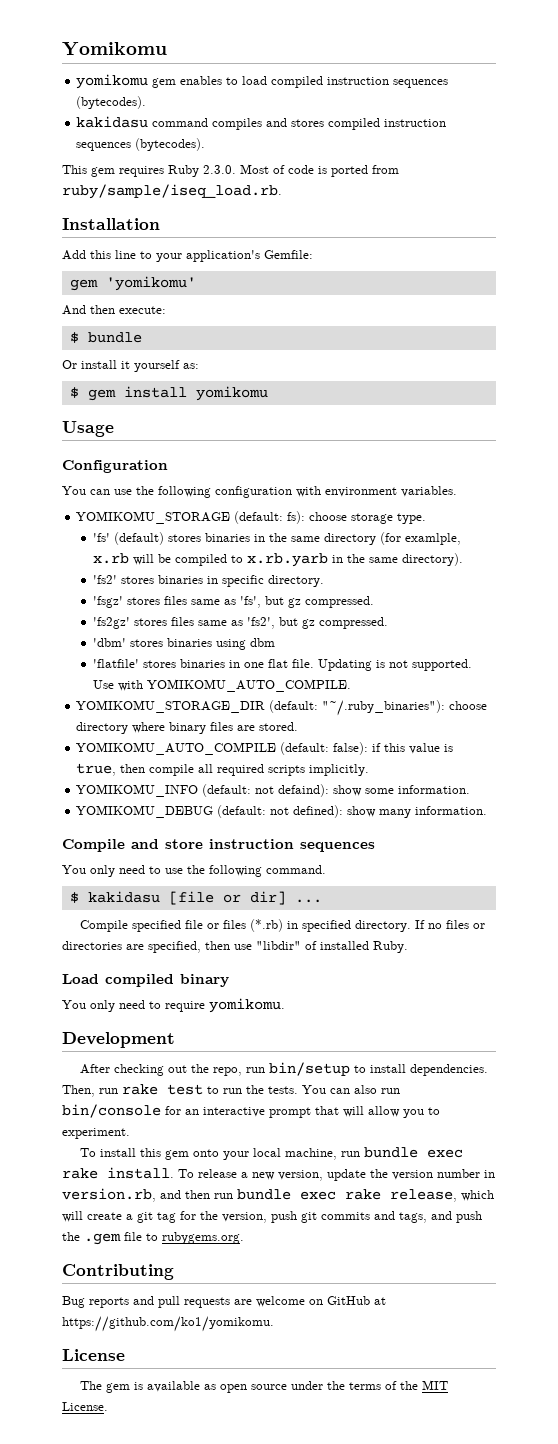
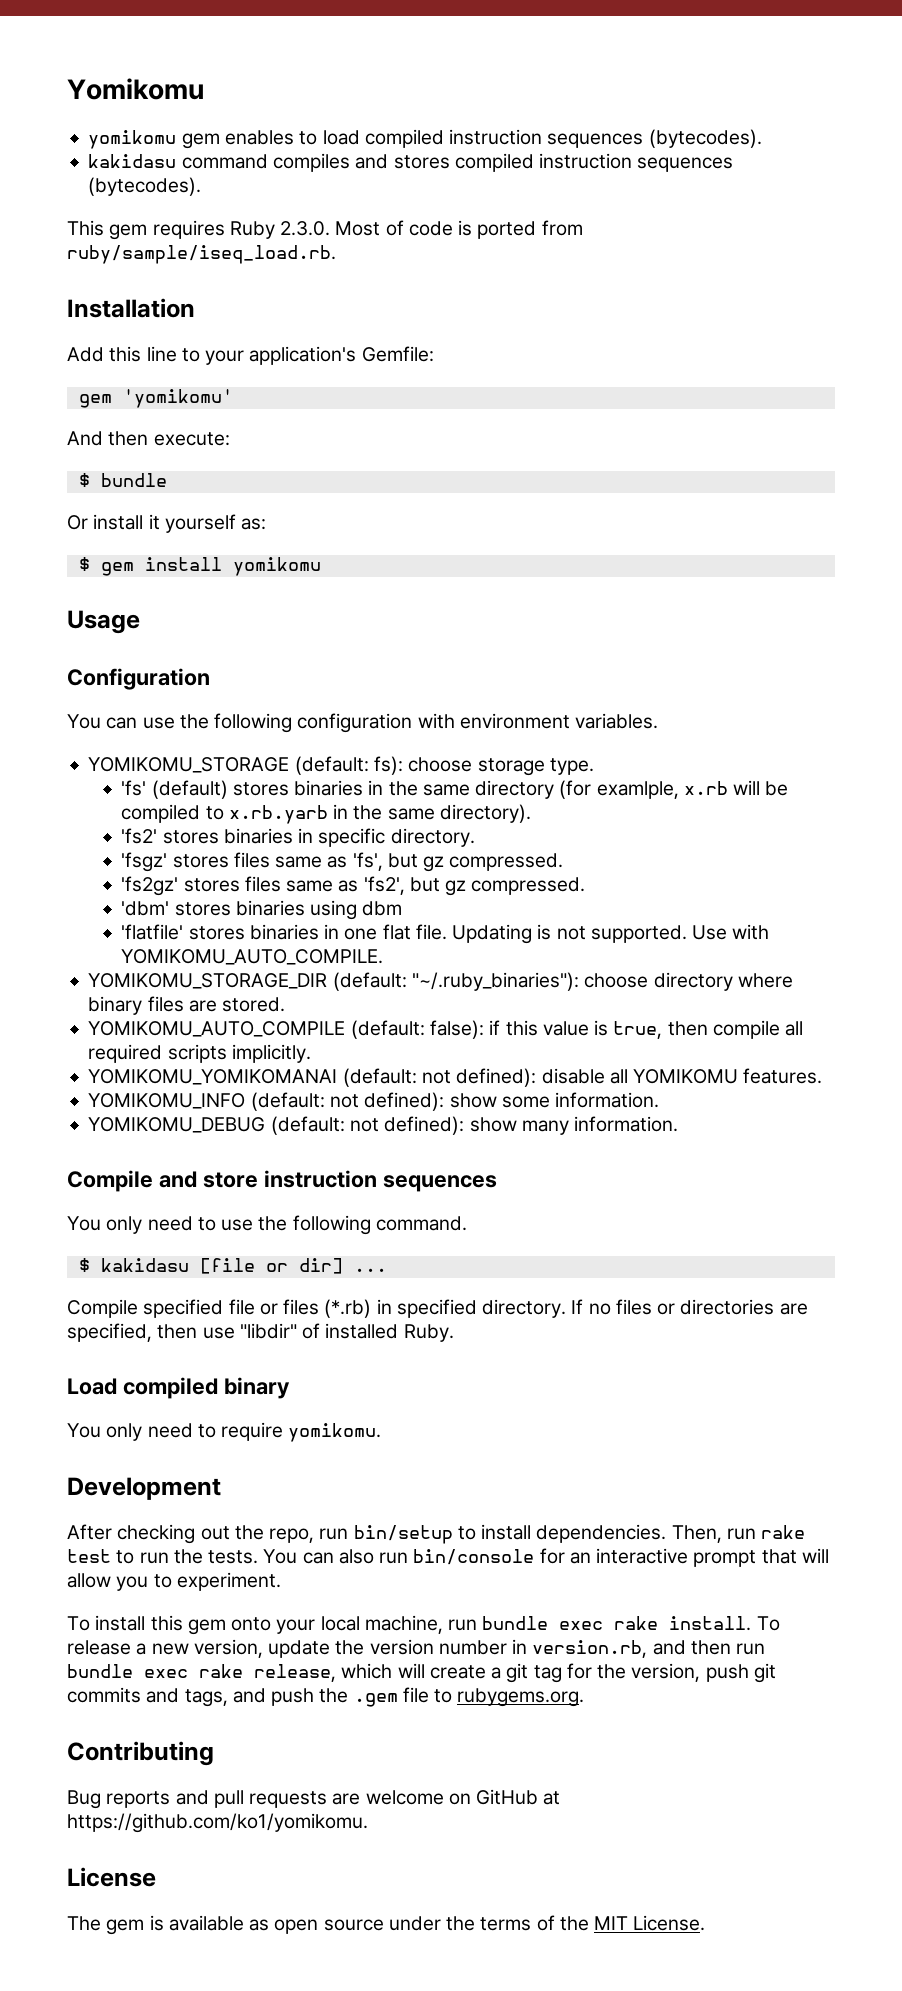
(370, 770) none -> [88,1068,823,1087] // YOMIKOMU_YOMIKOMANAI (default: not defined): disable all YOMIKOMU features.
[278,784,330,797] defaind): -> [364,1092,445,1111] defined):

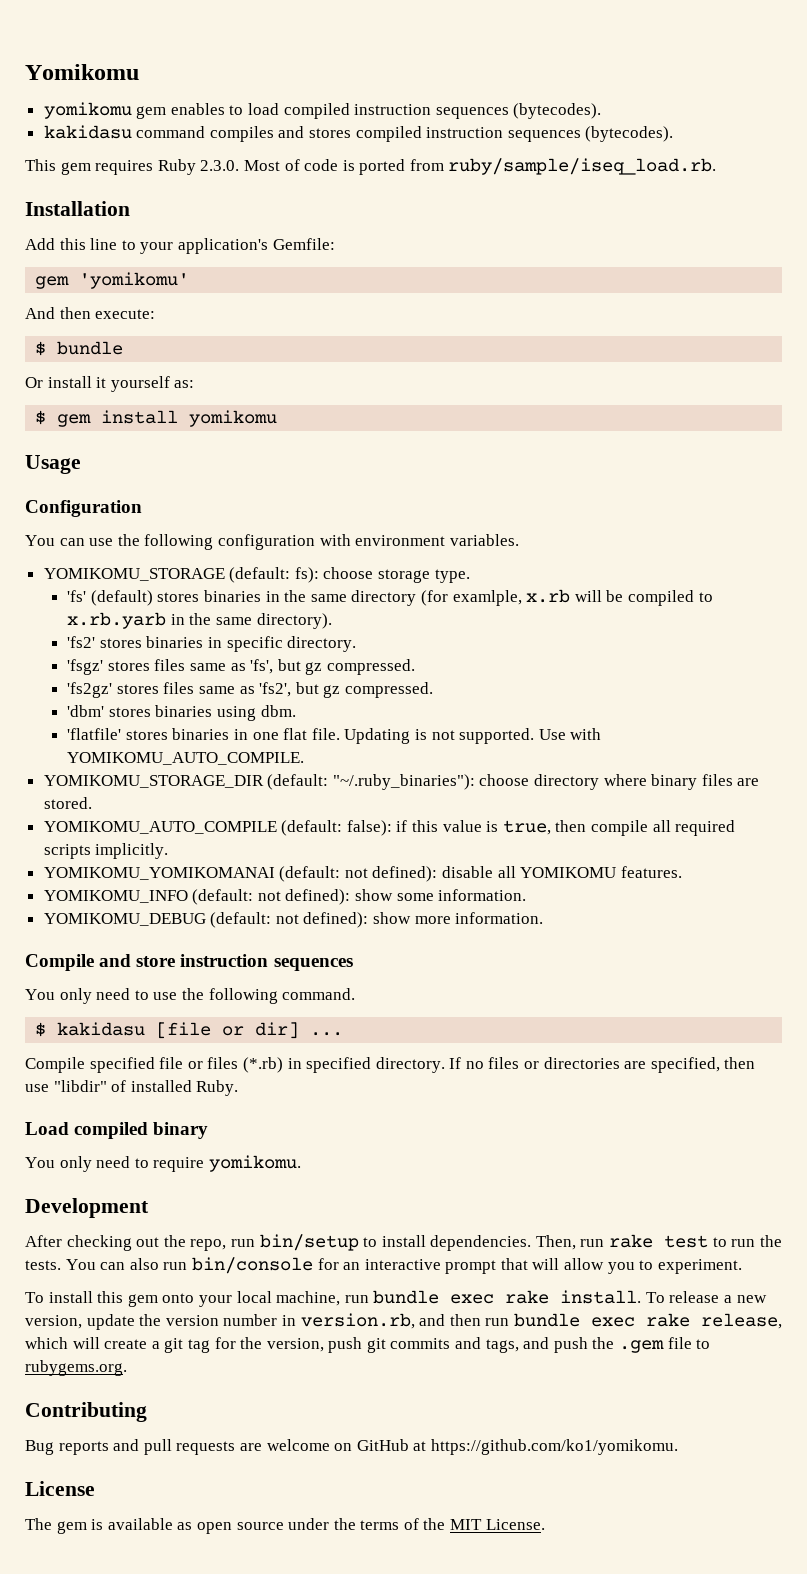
[362,901,403,916] dbm -> [260,705,296,717] dbm.
[521,1120,569,1135] many -> [414,916,451,924] more

